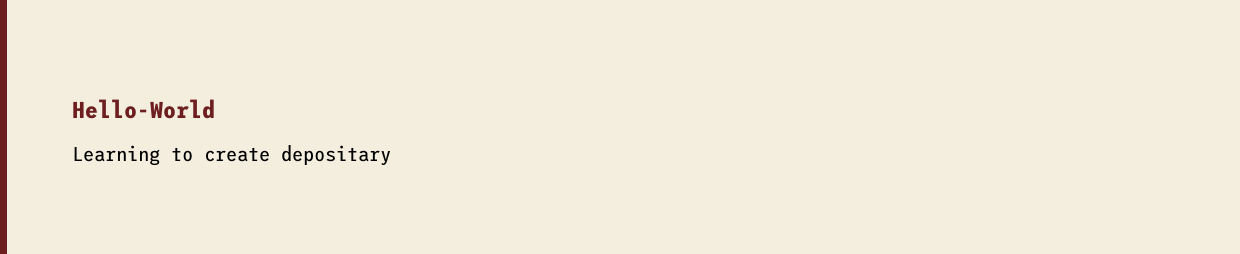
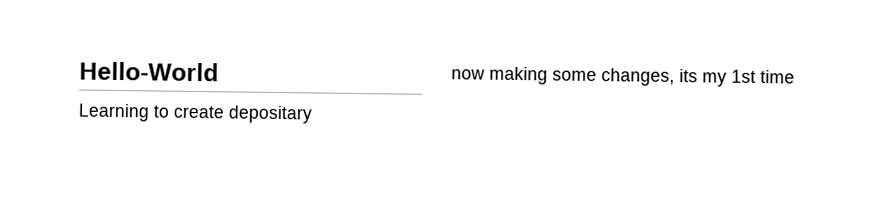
(391, 155) none -> [451,66,795,87] // now making some changes, its my 1st time

